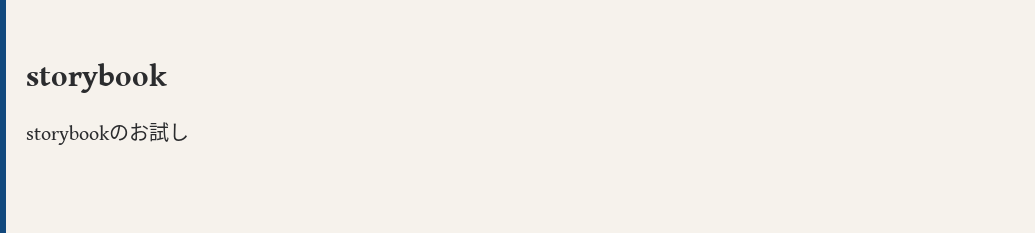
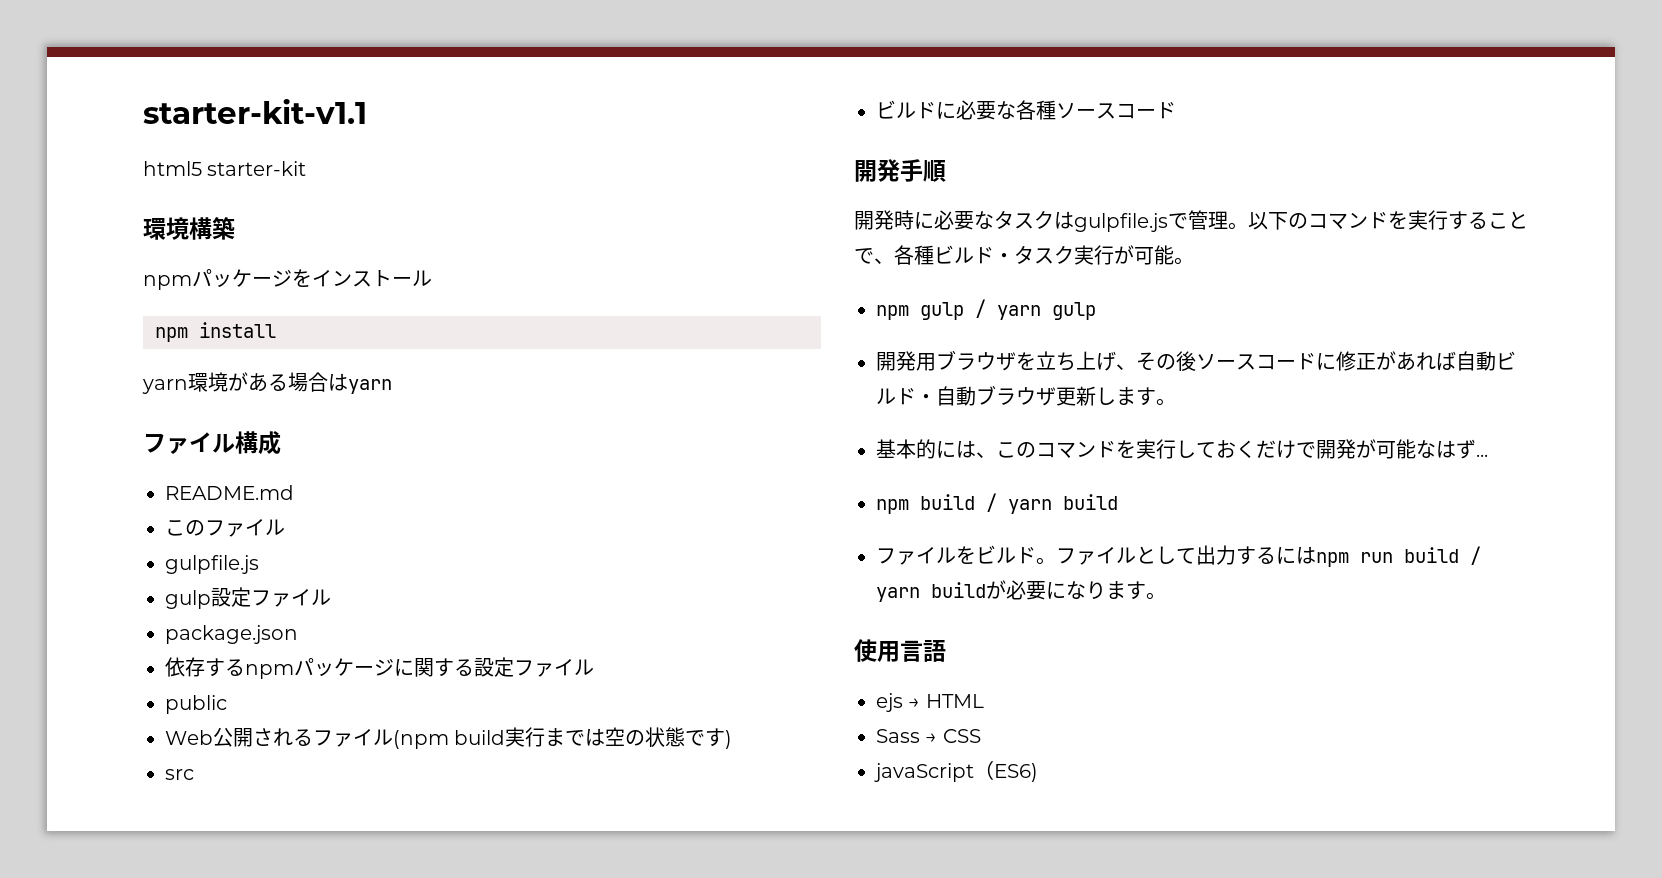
[26,63,167,93] [26,122,189,145] storybook // storybookのお試し -> [143,99,367,124] [143,161,307,176] [143,217,235,240] [143,269,432,290] [155,322,276,342] [142,372,392,394] [143,431,281,455] [165,485,294,500] [165,519,285,537] [165,555,259,574] [165,587,331,609] [165,625,298,644] [165,657,594,679] [165,695,227,714] [165,727,733,749] [165,769,194,780] [876,100,1176,120] [854,159,946,182] [854,210,1528,232] [854,245,1194,265] [876,299,1096,320] [876,350,1516,371] [876,385,1176,406] [876,439,1488,459] [876,493,1118,514] [876,545,1481,567] [876,580,1166,602] [854,639,946,662] [876,693,984,712] [876,729,981,743] [874,760,1038,782] starter-kit-v1.1 // html5 starter-kit // 環境構築 // npmパッケージをインストール // npm install // yarn環境がある場合はyarn // ファイル構成 // README.md // このファイル // gulpfile.js // gulp設定ファイル // package.json // 依存するnpmパッケージに関する設定ファイル // public // Web公開されるファイル(npm build実行までは空の状態です) // src // ビルドに必要な各種ソースコード // 開発手順 // 開発時に必要なタスクはgulpfile.jsで管理。以下のコマンドを実行することで、各種ビルド・タスク実行が可能。 // npm gulp / yarn gulp // 開発用ブラウザを立ち上げ、その後ソースコードに修正があれば自動ビルド・自動ブラウザ更新します。 // 基本的には、このコマンドを実行しておくだけで開発が可能なはず... // npm build / yarn build // ファイルをビルド。ファイルとして出力するにはnpm run build / yarn buildが必要になります。 // 使用言語 // ejs → HTML // Sass → CSS // javaScript（ES6)

